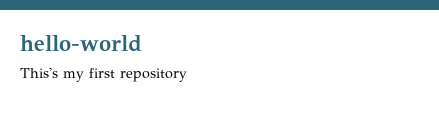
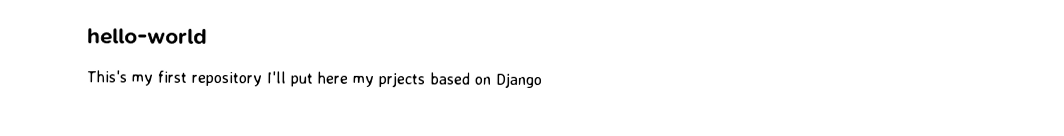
(187, 75) none -> [266,71,542,89] I'll put here my prjects based on Django

